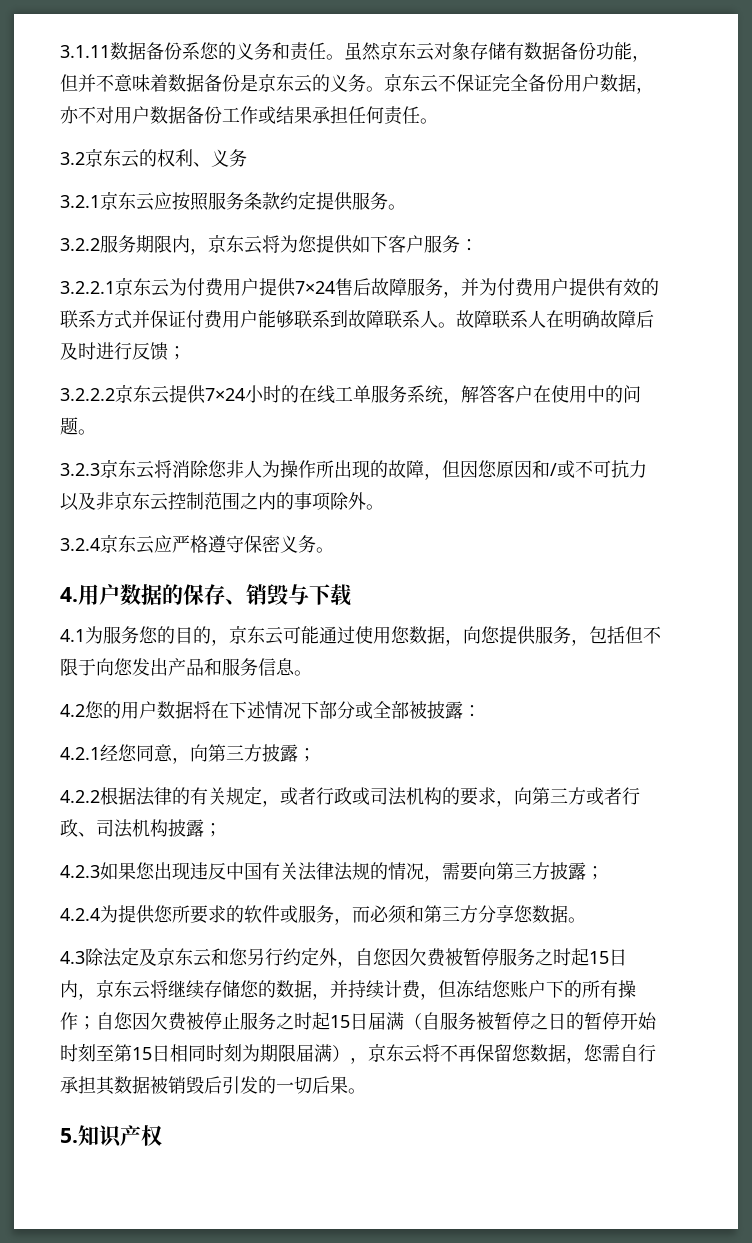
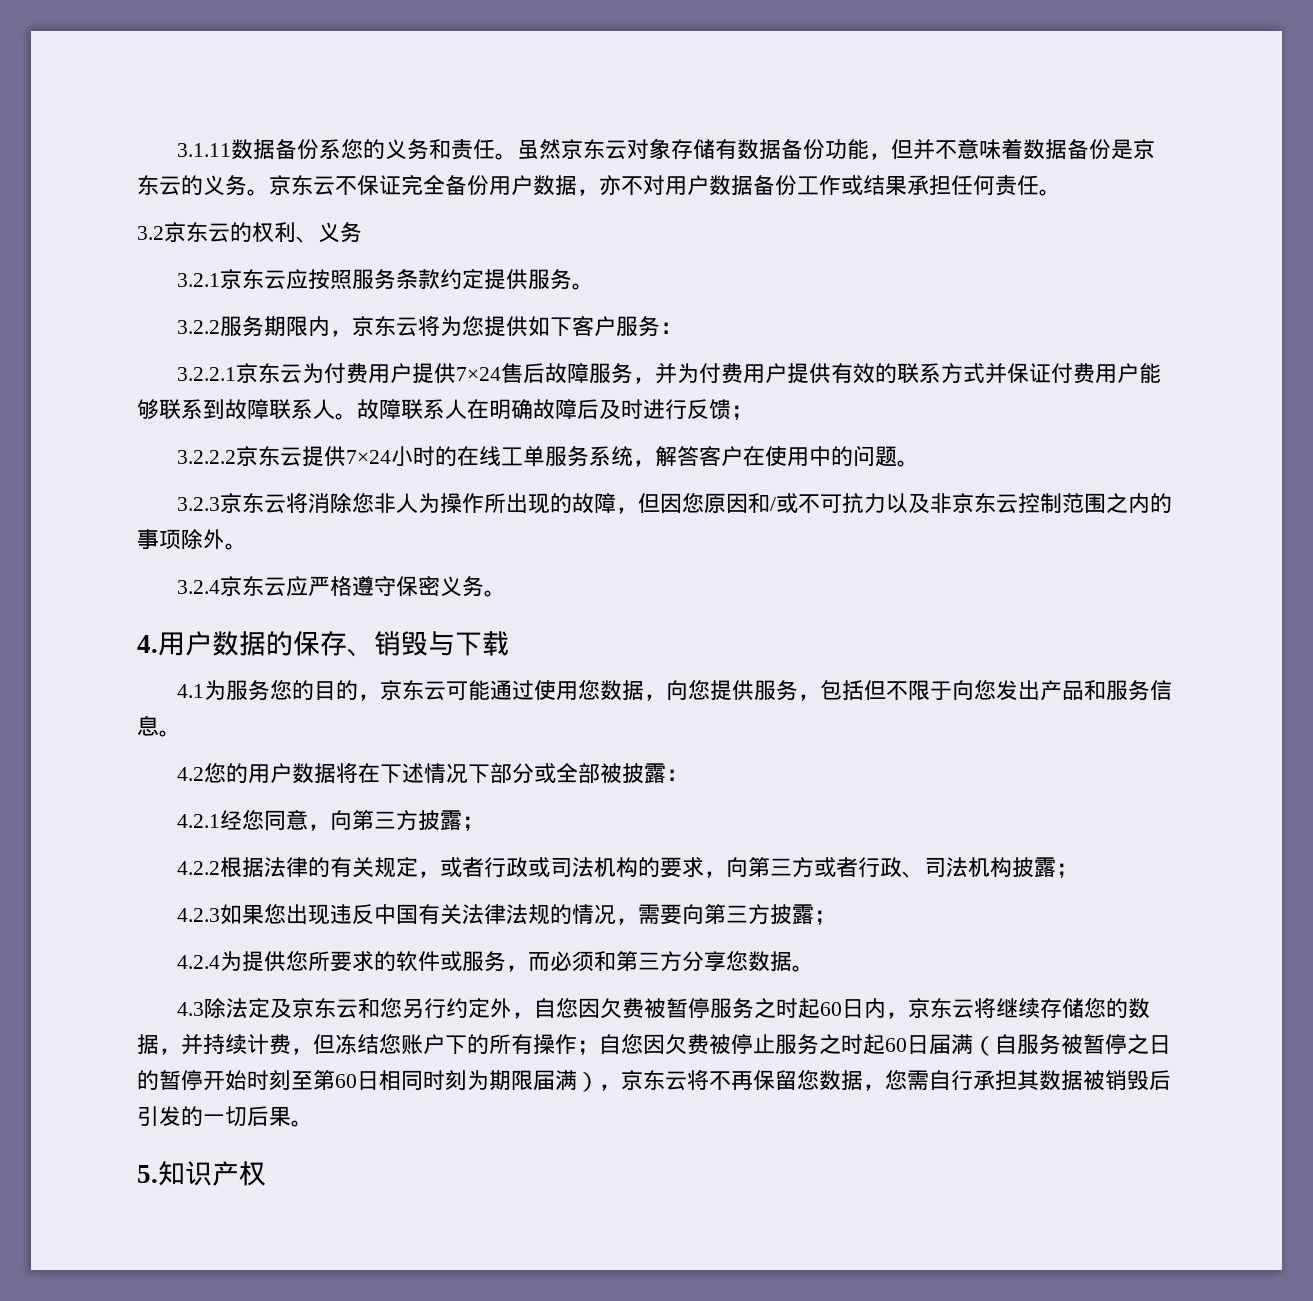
[589,951,609,964] 15 -> [819,1002,842,1016] 60
[330,1015,350,1028] 15 -> [885,1038,907,1052] 60
[132,1047,152,1060] 15 -> [335,1074,357,1088] 60

